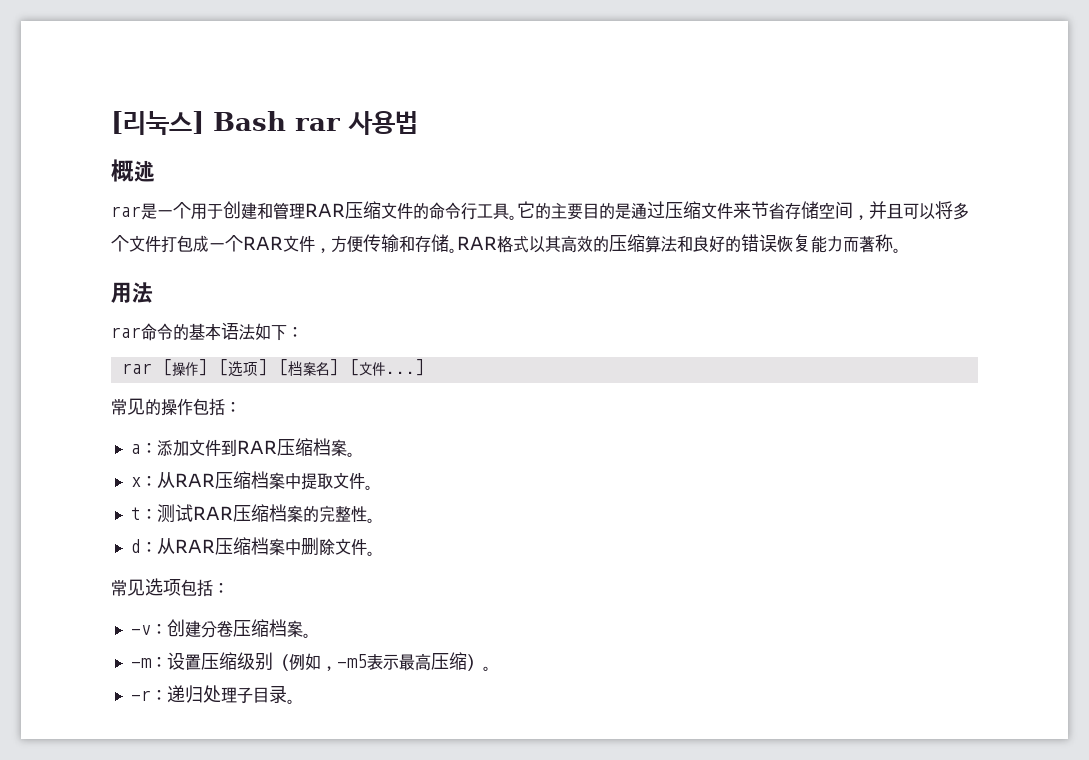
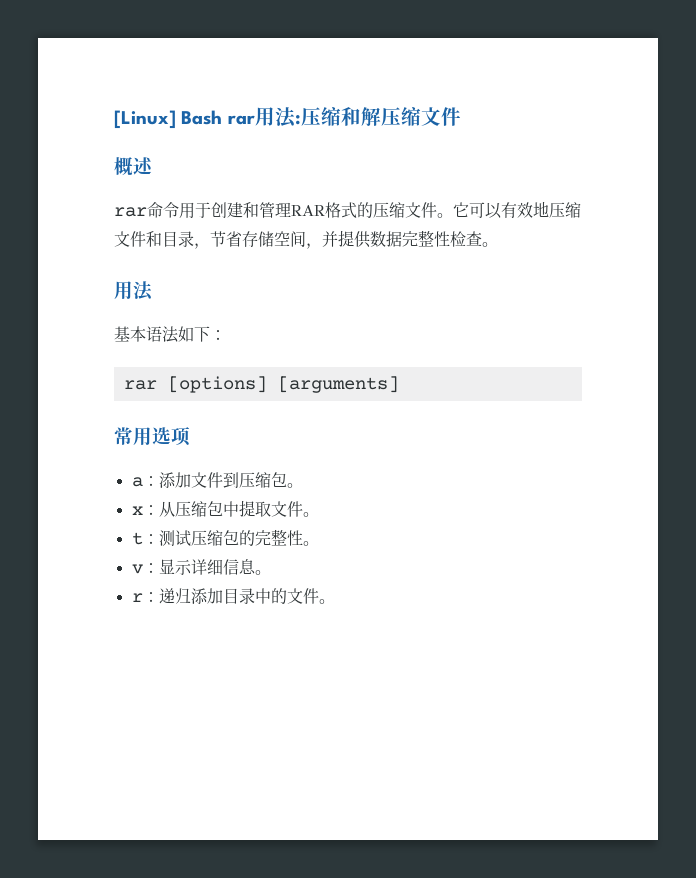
[111,111,204,135] [리눅스] -> [114,110,176,129] [Linux]
[348,111,418,135] 사용법 -> [254,107,461,128] 用法:压缩和解压缩文件
[141,202,191,220] 是一个 -> [147,202,179,218] 命令
[345,201,969,220] [111,234,893,253] 压缩文件的命令行工具。它的主要目的是通过压缩文件来节省存储空间，并且可以将多个文件打包成一个RAR文件，方便传输和存储。RAR格式以其高效的压缩算法和良好的错误恢复能力而著称 -> [325,201,581,219] [114,230,482,249] 格式的压缩文件。它可以有效地压缩文件和目录，节省存储空间，并提供数据完整性检查
[111,323,189,341] rar命令的 -> (153, 291) none
[161,359,425,377] [111,398,241,416] [操作] [选项] [档案名] [文件...] // 常见的操作包括： -> [167,376,399,393] [114,427,191,446] [options] [arguments] // 常用选项
[236,438,347,457] RAR压缩档案 -> [238,472,287,488] 压缩包
[174,471,285,490] RAR压缩档案 -> [174,501,223,517] 压缩包
[192,504,303,523] RAR压缩档案 -> [190,530,239,546] 压缩包
[130,537,375,556] [111,578,229,597] [130,619,311,638] [130,652,491,671] [130,685,287,704] d：从RAR压缩档案中删除文件。 // 常见选项包括： // -v：创建分卷压缩档案。 // -m：设置压缩级别（例如，-m5表示最高压缩）。 // -r：递归处理子目录 -> [131,559,271,575] [131,588,319,604] v：显示详细信息。 // r：递归添加目录中的文件

